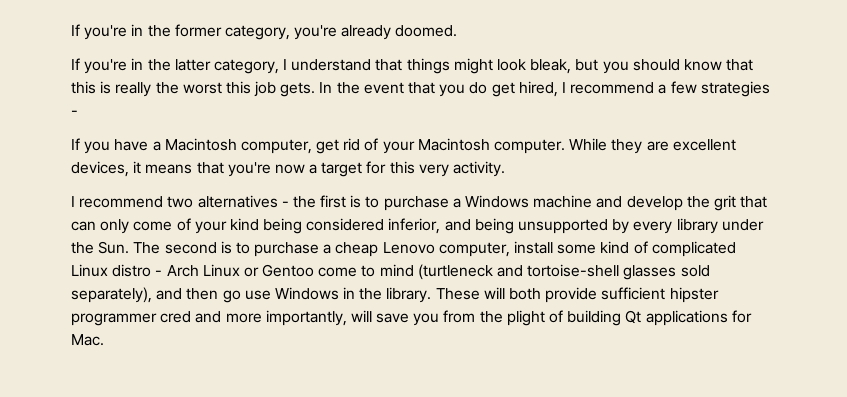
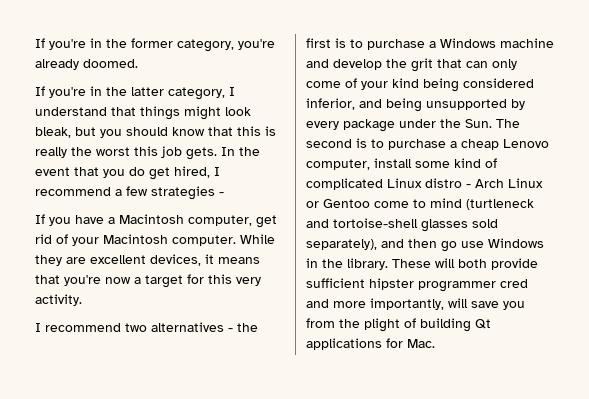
[676,218,718,234] library -> [343,119,395,132] package

